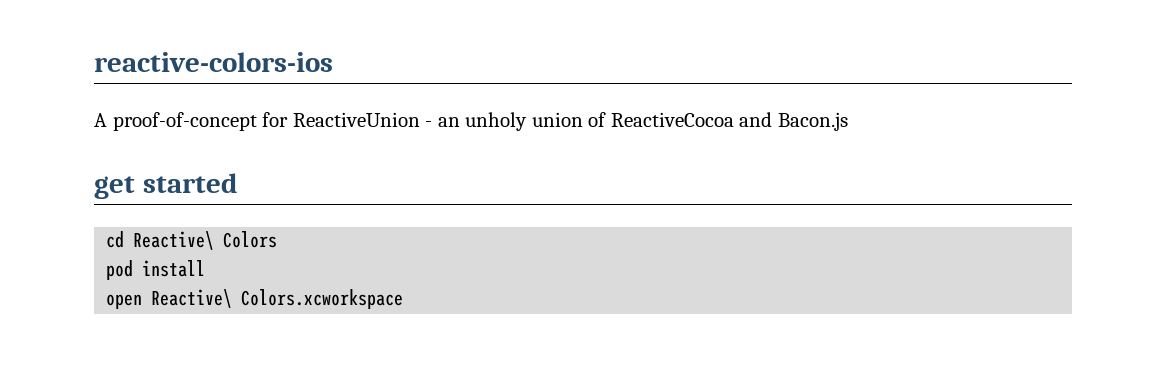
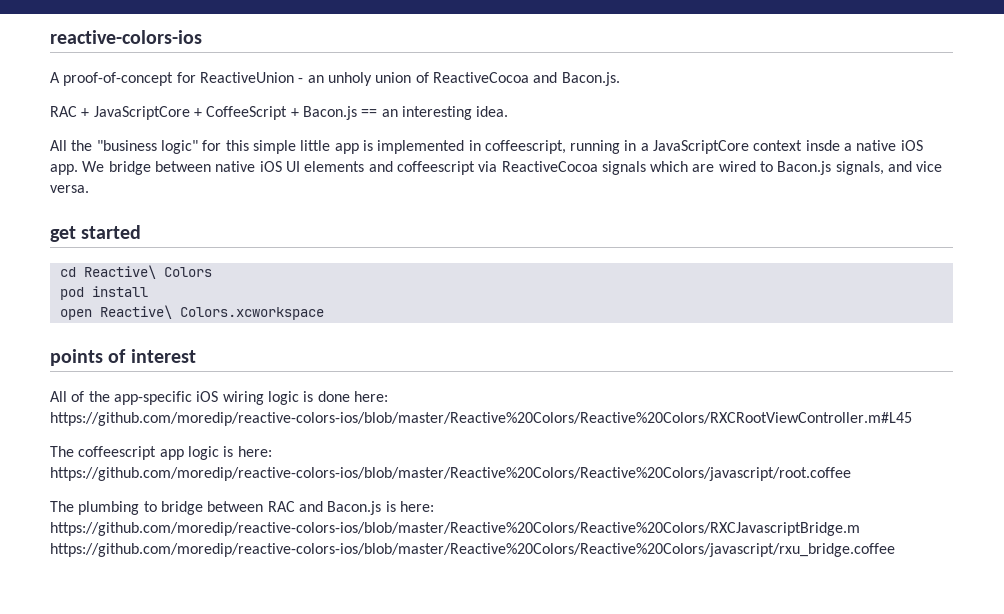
[777,112,848,131] Bacon.js -> [561,72,620,86] [50,106,509,120] [50,140,923,154] [50,161,943,175] [50,185,89,193] Bacon.js. // RAC + JavaScriptCore + CoffeeScript + Bacon.js == an interesting idea. // All the "business logic" for this simple little app is implemented in coffeescript, running in a JavaScriptCore context insde a native iOS app. We bridge between native iOS UI elements and coffeescript via ReactiveCocoa signals which are wired to Bacon.js signals, and vice versa.
(404, 299) none -> [50,349,196,366] [50,391,388,405] [50,412,912,426] [50,446,272,460] [50,467,851,481] [50,501,434,515] [50,522,860,536] [50,543,895,557] // points of interest // All of the app-specific iOS wiring logic is done here: https://github.com/moredip/reactive-colors-ios/blob/master/Reactive%20Colors/Reactive%20Colors/RXCRootViewController.m#L45 // The coffeescript app logic is here: https://github.com/moredip/reactive-colors-ios/blob/master/Reactive%20Colors/Reactive%20Colors/javascript/root.coffee // The plumbing to bridge between RAC and Bacon.js is here: https://github.com/moredip/reactive-colors-ios/blob/master/Reactive%20Colors/Reactive%20Colors/RXCJavascriptBridge.m https://github.com/moredip/reactive-colors-ios/blob/master/Reactive%20Colors/Reactive%20Colors/javascript/rxu_bridge.coffee

